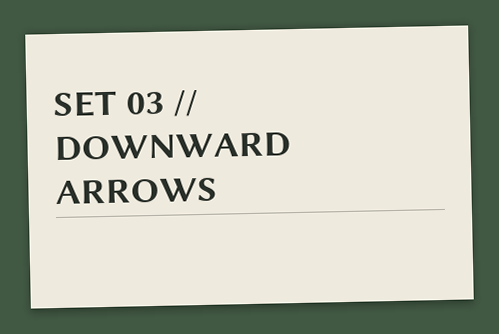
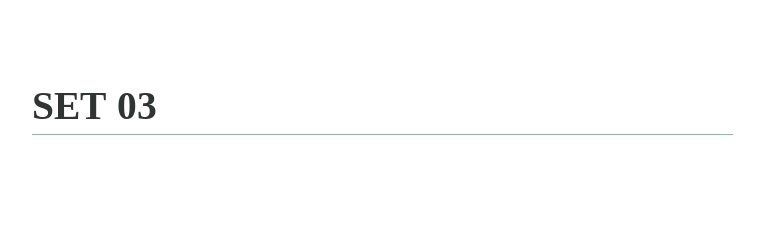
[173,90,199,117] [54,132,291,162] [55,177,218,205] // DOWNWARD ARROWS -> (157, 106) none

